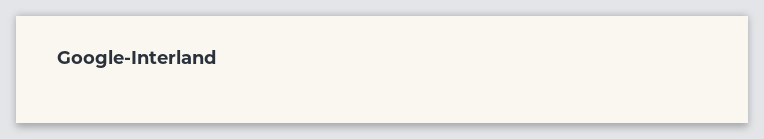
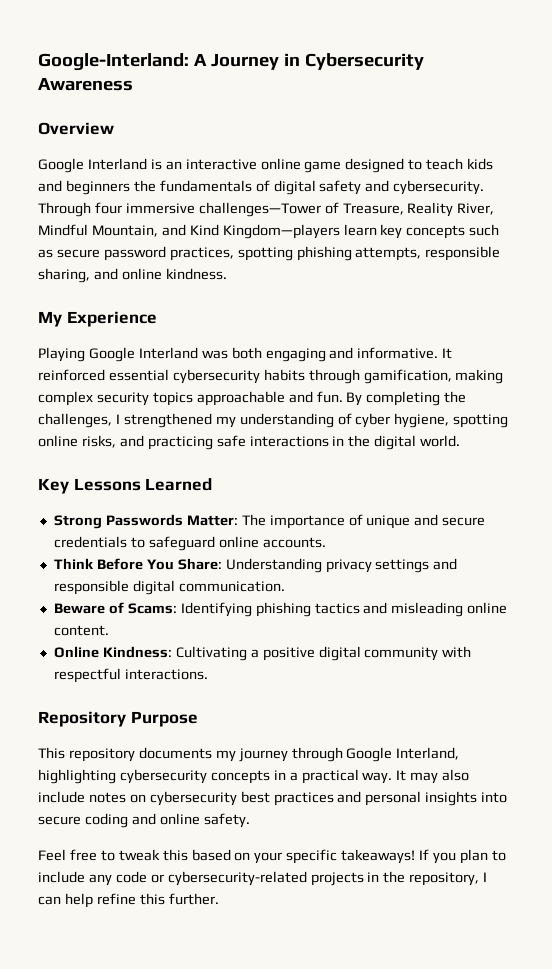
[57,50,216,68] Google-Interland -> [38,53,424,71] [38,78,133,91] [38,122,114,135] [38,158,494,173] [38,180,485,195] [38,202,495,217] [38,224,500,239] [38,246,501,261] [38,268,227,283] [38,311,157,327] [38,347,453,362] [38,369,504,384] [38,391,467,406] [38,413,509,428] [38,435,461,450] [38,478,213,494] [53,514,486,529] [53,536,326,551] [53,558,458,573] [53,580,285,595] [53,602,508,617] [53,625,109,636] [53,646,472,661] [53,668,208,683] [38,711,198,727] [38,747,460,762] [38,769,470,784] [38,791,508,806] [38,813,250,828] [38,849,506,864] [38,871,488,886] [38,893,219,908] Google-Interland: A Journey in Cybersecurity Awareness // Overview // Google Interland is an interactive online game designed to teach kids and beginners the fundamentals of digital safety and cybersecurity. Through four immersive challenges—Tower of Treasure, Reality River, Mindful Mountain, and Kind Kingdom—players learn key concepts such as secure password practices, spotting phishing attempts, responsible sharing, and online kindness. // My Experience // Playing Google Interland was both engaging and informative. It reinforced essential cybersecurity habits through gamification, making complex security topics approachable and fun. By completing the challenges, I strengthened my understanding of cyber hygiene, spotting online risks, and practicing safe interactions in the digital world. // Key Lessons Learned // Strong Passwords Matter: The importance of unique and secure credentials to safeguard online accounts. // Think Before You Share: Understanding privacy settings and responsible digital communication. // Beware of Scams: Identifying phishing tactics and misleading online content. // Online Kindness: Cultivating a positive digital community with respectful interactions. // Repository Purpose // This repository documents my journey through Google Interland, highlighting cybersecurity concepts in a practical way. It may also include notes on cybersecurity best practices and personal insights into secure coding and online safety. // Feel free to tweak this based on your specific takeaways! If you plan to include any code or cybersecurity-related projects in the repository, I can help refine this further.

